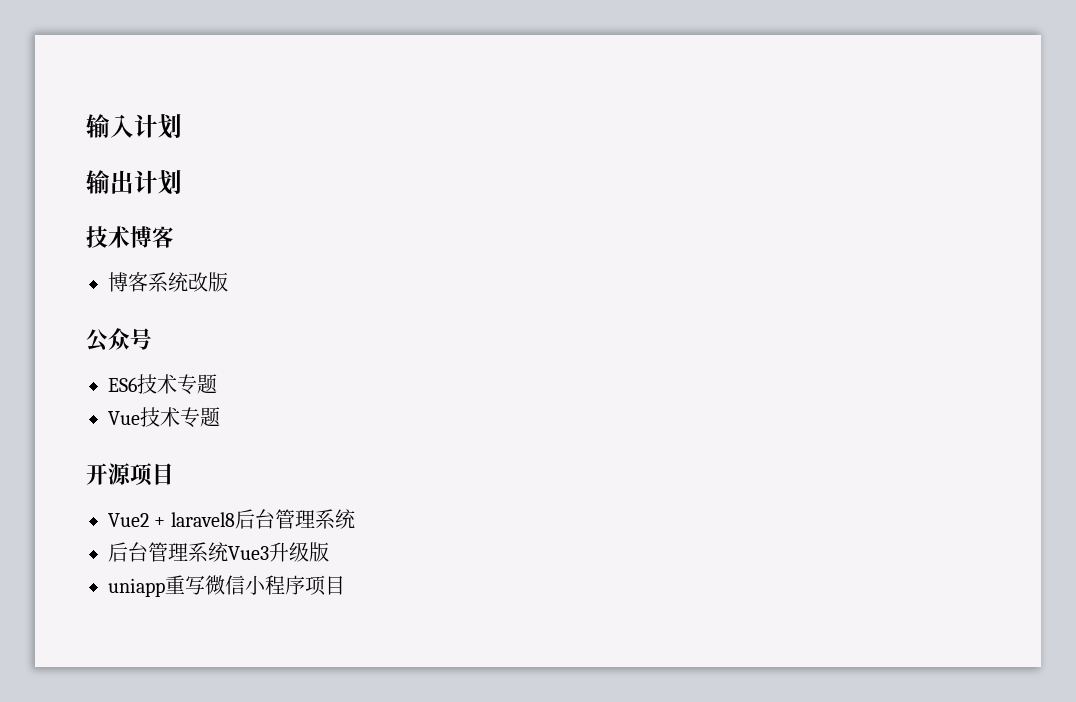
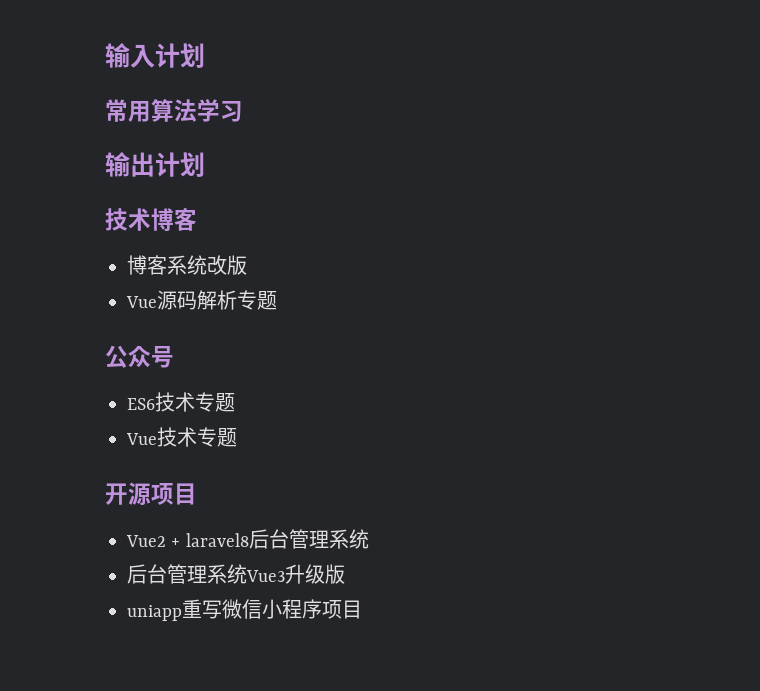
(182, 126) none -> [105,99,243,122] // 常用算法学习
(228, 282) none -> [126,290,277,310] // Vue源码解析专题

